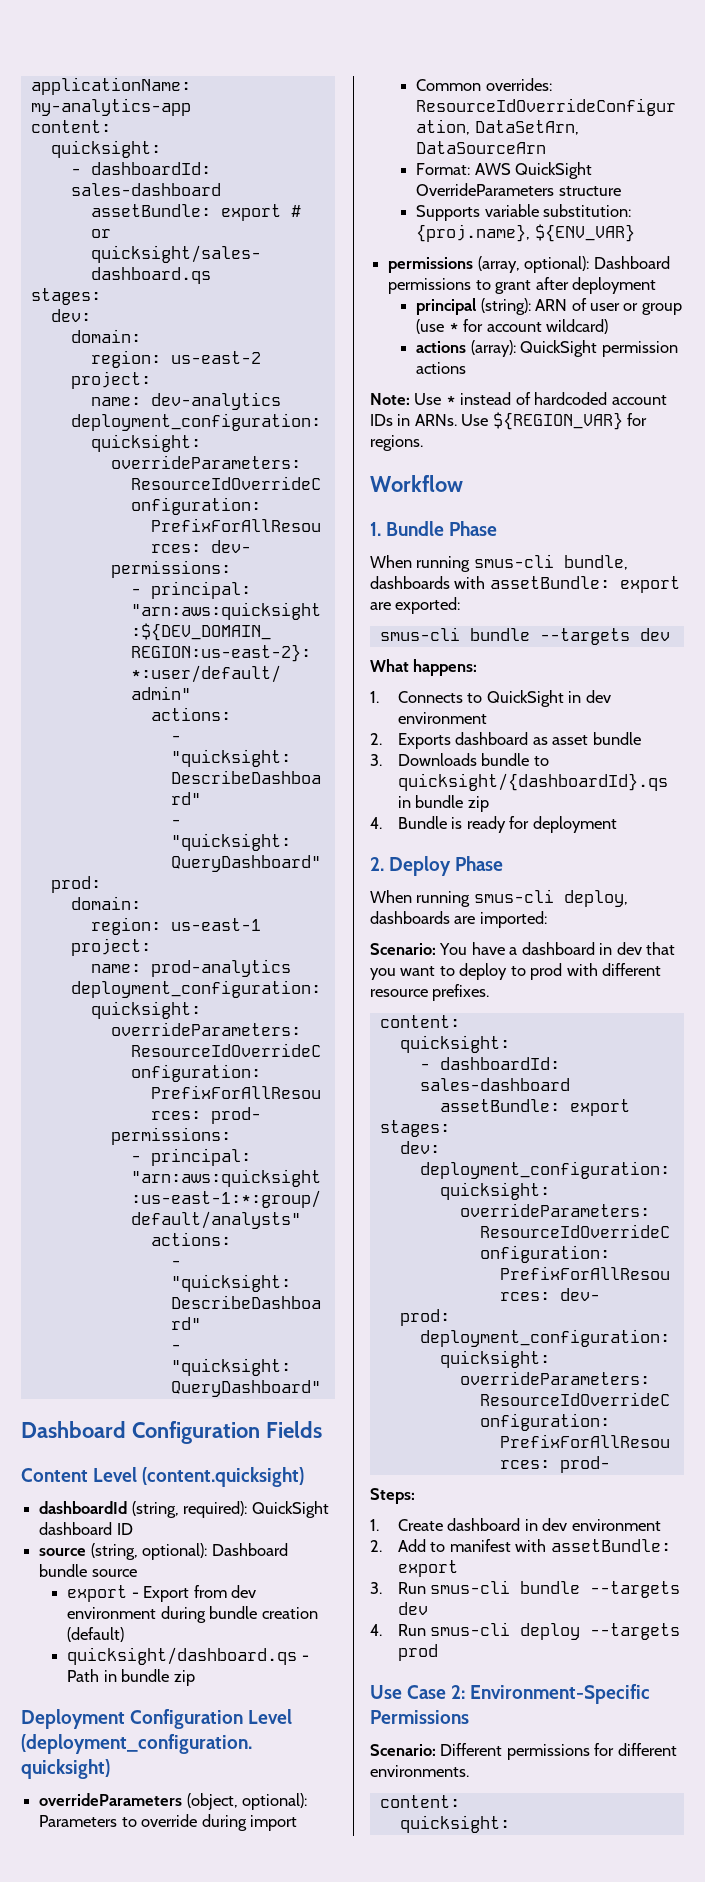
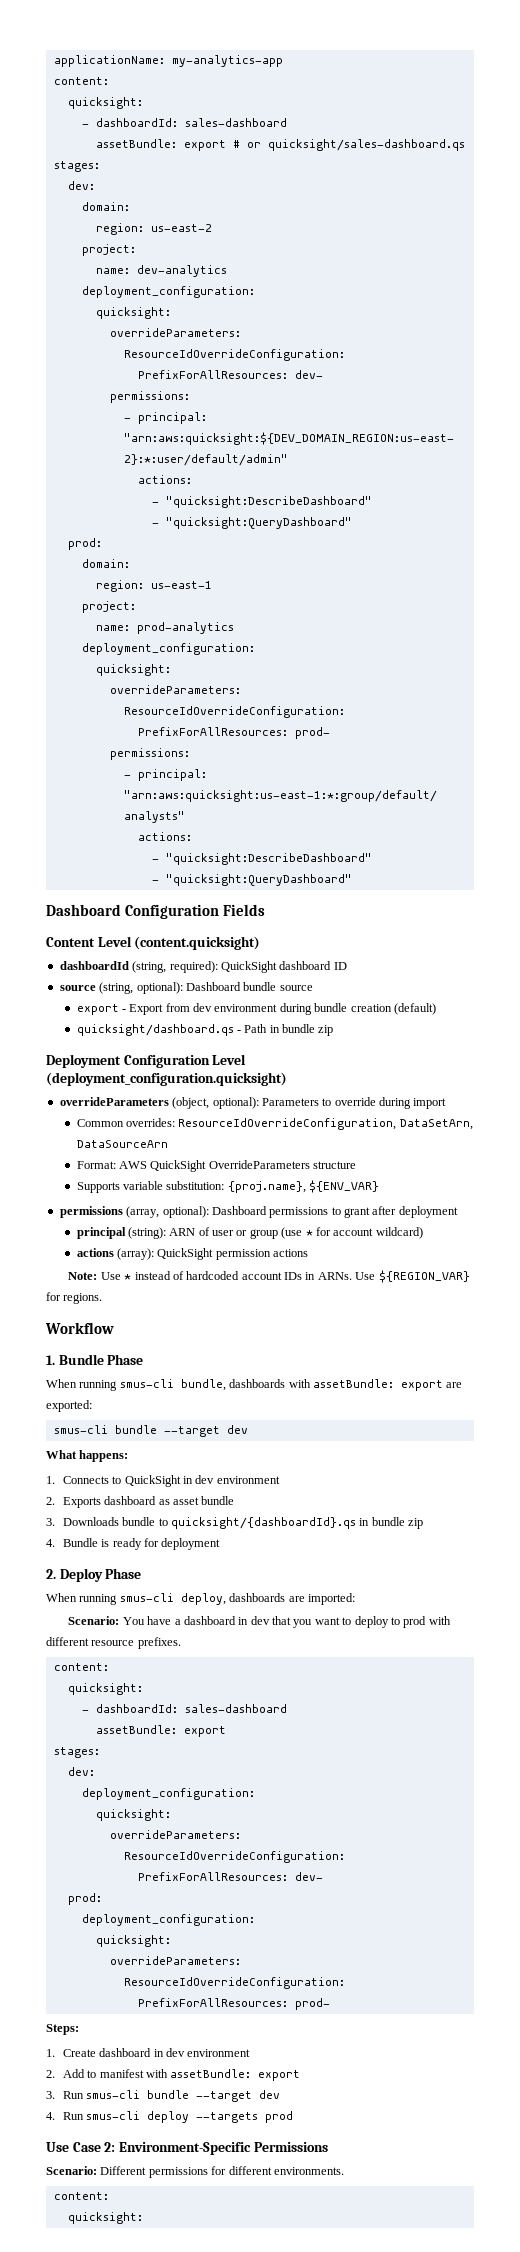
[539,628,630,645] --targets -> [163,1426,220,1437] --target
[590,1581,681,1598] --targets -> [196,2091,253,2102] --target

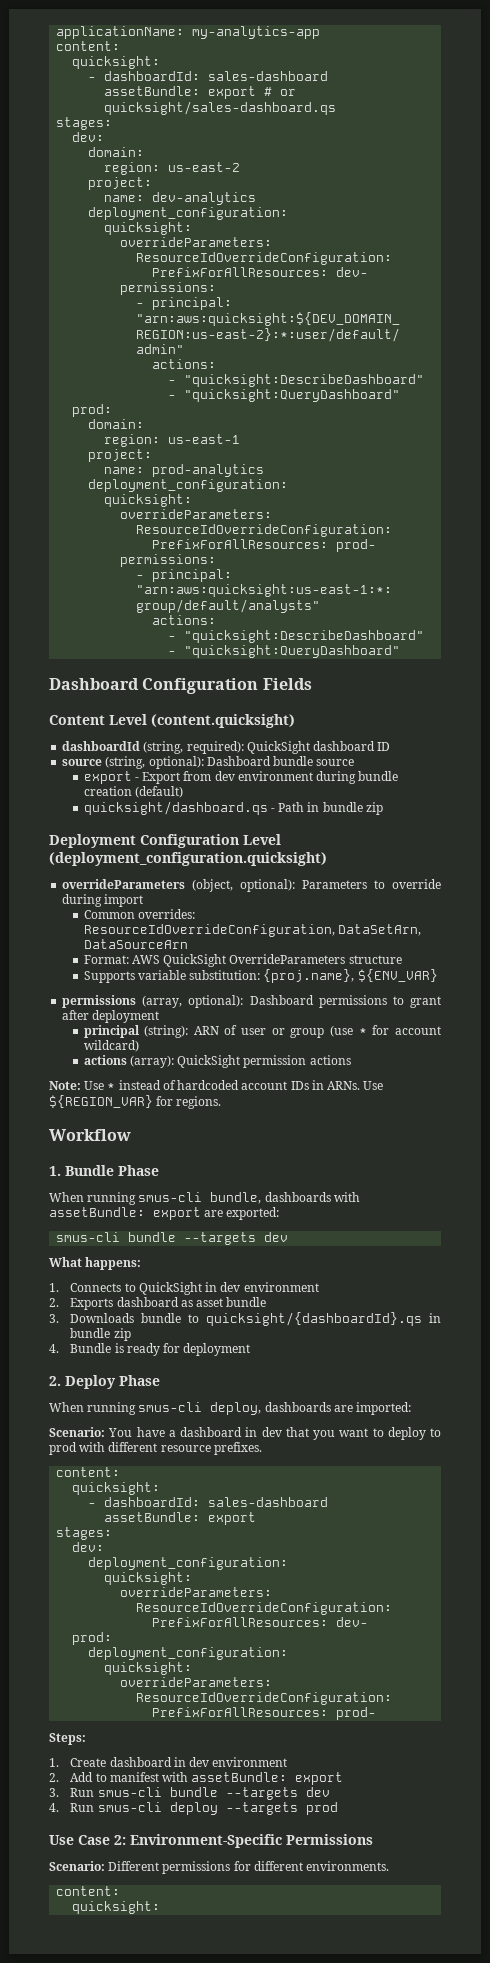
[163,1426,220,1437] --target -> [184,1232,257,1245] --targets
[196,2091,253,2102] --target -> [225,1787,298,1800] --targets

